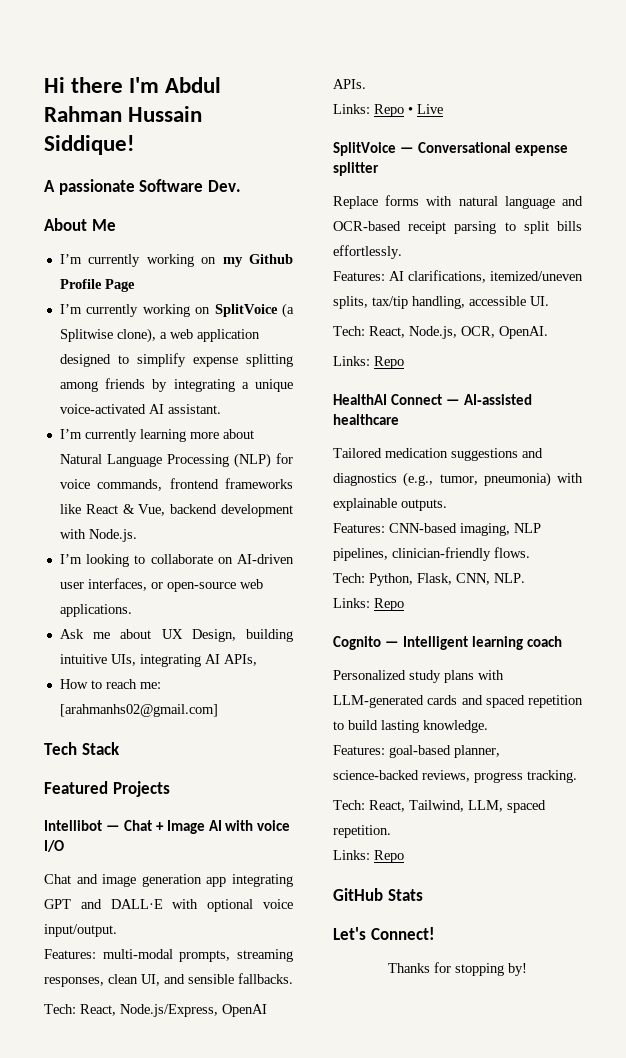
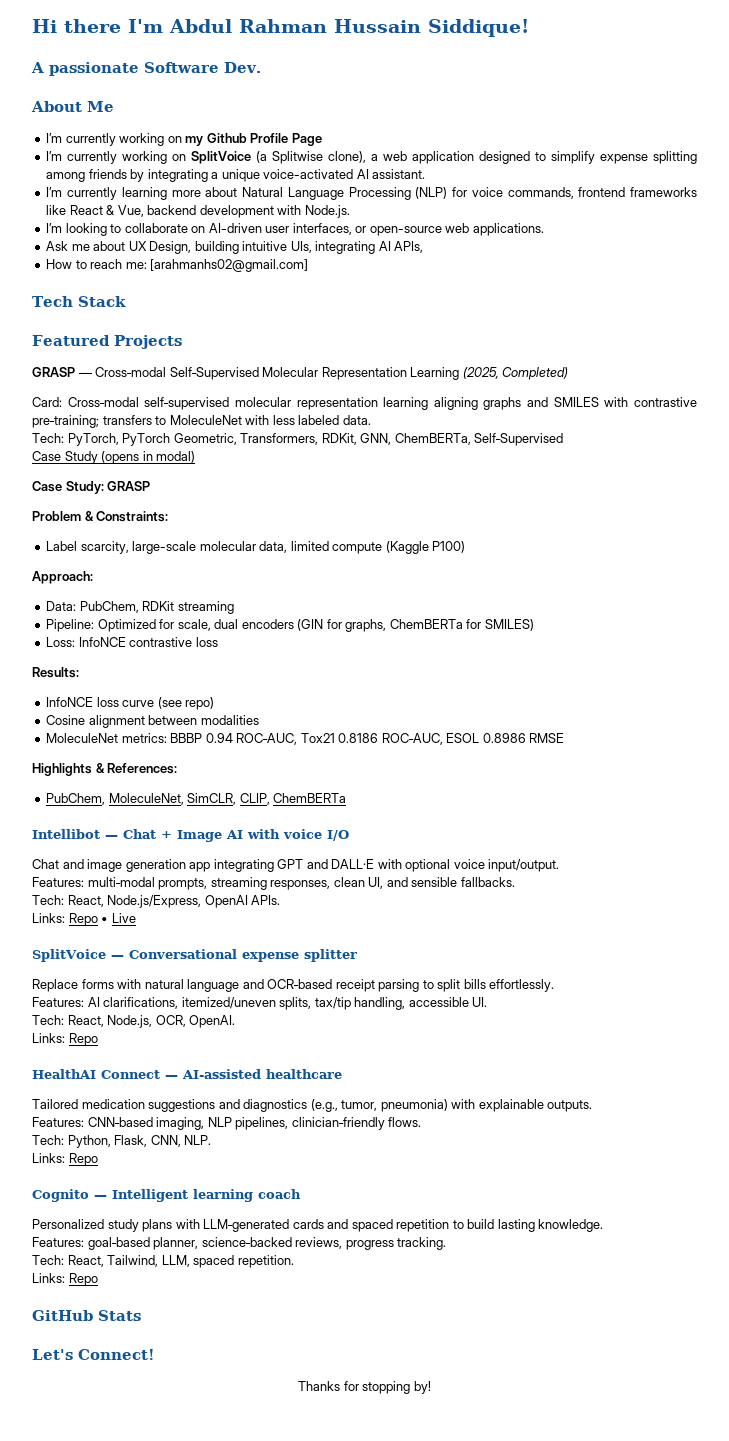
(170, 789) none -> [32,367,569,380] [32,397,697,410] [32,415,371,428] [32,433,564,446] [32,451,196,464] [32,481,151,494] [32,511,169,522] [46,541,466,554] [32,571,93,584] [46,601,234,614] [46,619,534,632] [46,637,218,647] [32,667,79,678] [46,697,215,710] [46,715,259,728] [46,733,565,745] [32,763,178,776] [46,793,347,805] // GRASP — Cross‑modal Self‑Supervised Molecular Representation Learning (2025, Completed) // Card: Cross‑modal self‑supervised molecular representation learning aligning graphs and SMILES with contrastive pre‑training; transfers to MoleculeNet with less labeled data. // Tech: PyTorch, PyTorch Geometric, Transformers, RDKit, GNN, ChemBERTa, Self‑Supervised // Case Study (opens in modal) // Case Study: GRASP // Problem & Constraints: // Label scarcity, large-scale molecular data, limited compute (Kaggle P100) // Approach: // Data: PubChem, RDKit streaming // Pipeline: Optimized for scale, dual encoders (GIN for graphs, ChemBERTa for SMILES) // Loss: InfoNCE contrastive loss // Results: // InfoNCE loss curve (see repo) // Cosine alignment between modalities // MoleculeNet metrics: BBBP 0.94 ROC‑AUC, Tox21 0.8186 ROC‑AUC, ESOL 0.8986 RMSE // Highlights & References: // PubChem, MoleculeNet, SimCLR, CLIP, ChemBERTa

